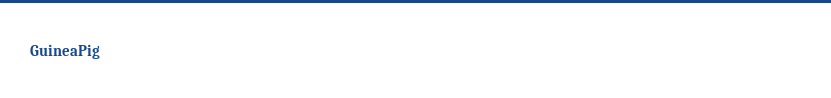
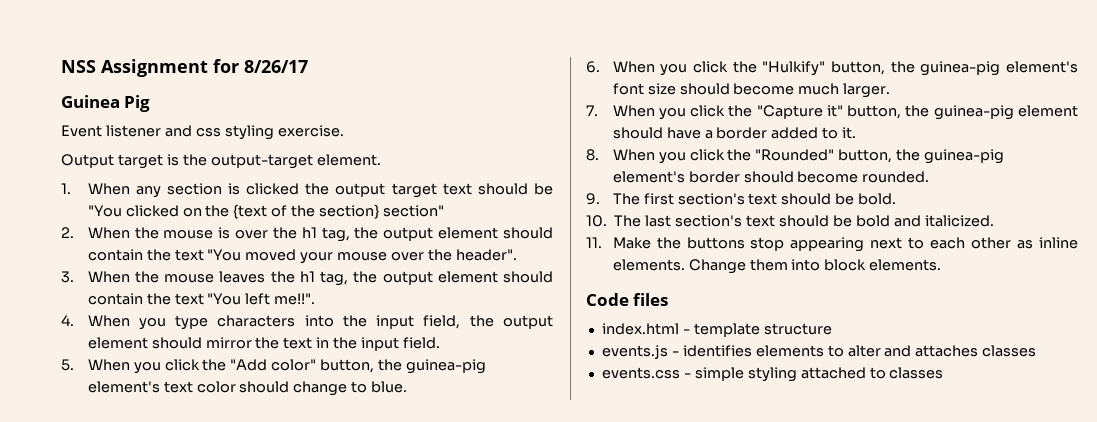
[30,44,100,59] GuineaPig -> [61,59,308,77] [61,95,151,112] [61,125,344,140] [61,154,381,169] [61,183,554,198] [87,204,444,219] [61,227,554,242] [87,249,517,264] [61,271,553,286] [87,293,316,305] [61,315,553,330] [87,337,440,351] [61,359,486,374] [87,381,408,396] [586,61,1078,76] [612,83,891,98] [586,105,1078,120] [612,127,857,139] [586,149,1005,164] [612,171,930,183] [586,193,897,205] [586,215,994,227] [586,237,1079,252] [612,259,942,274] [586,293,669,306] [601,323,832,337] [601,345,1037,359] [601,367,944,382] NSS Assignment for 8/26/17 // Guinea Pig // Event listener and css styling exercise. // Output target is the output-target element. // 1. When any section is clicked the output target text should be "You clicked on the {text of the section} section" // 2. When the mouse is over the h1 tag, the output element should contain the text "You moved your mouse over the header". // 3. When the mouse leaves the h1 tag, the output element should contain the text "You left me!!". // 4. When you type characters into the input field, the output element should mirror the text in the input field. // 5. When you click the "Add color" button, the guinea-pig element's text color should change to blue. // 6. When you click the "Hulkify" button, the guinea-pig element's font size should become much larger. // 7. When you click the "Capture it" button, the guinea-pig element should have a border added to it. // 8. When you click the "Rounded" button, the guinea-pig element's border should become rounded. // 9. The first section's text should be bold. // 10. The last section's text should be bold and italicized. // 11. Make the buttons stop appearing next to each other as inline elements. Change them into block elements. // Code files // index.html - template structure // events.js - identifies elements to alter and attaches classes // events.css - simple styling attached to classes

